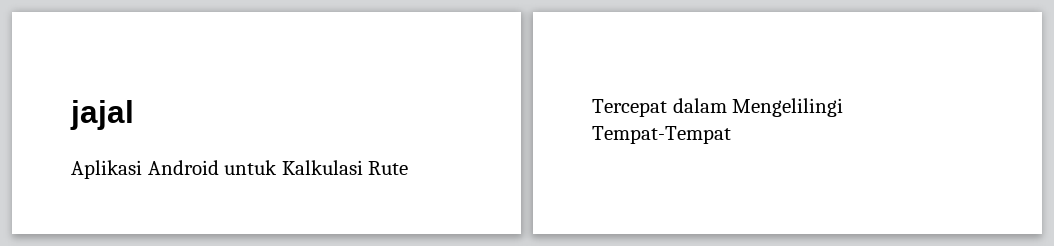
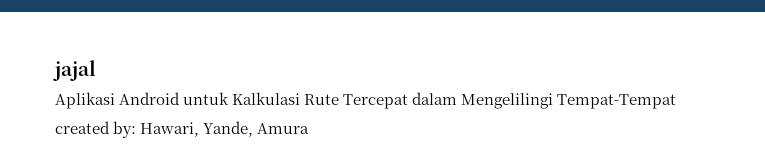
(731, 135) none -> [55,121,310,138] // created by: Hawari, Yande, Amura

